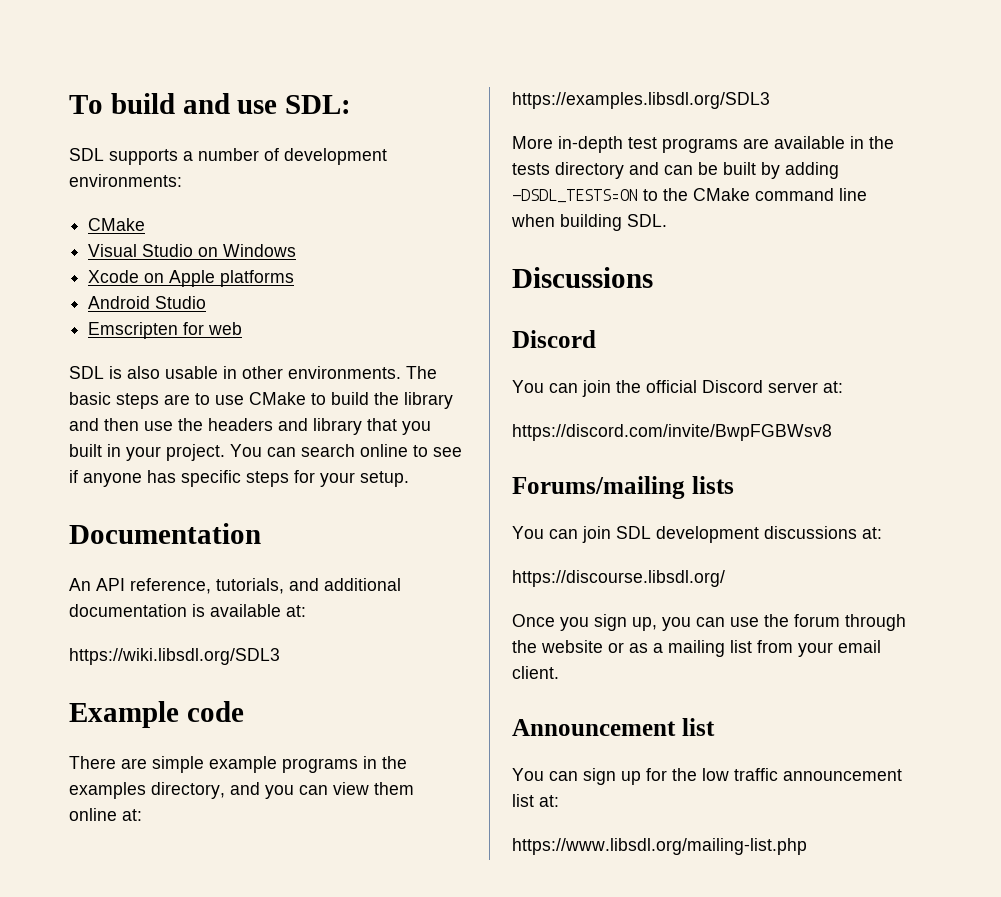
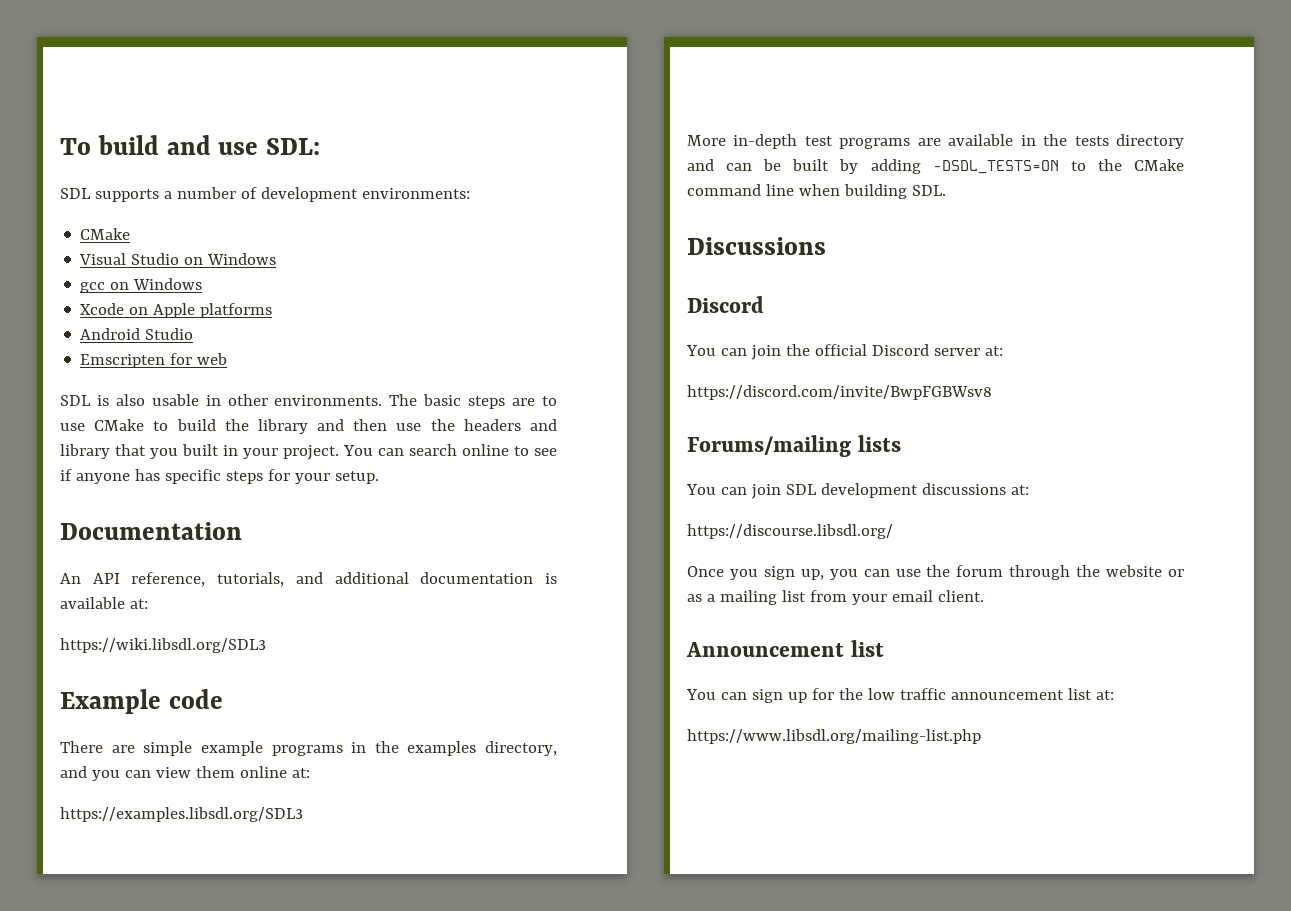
(297, 250) none -> [80,278,203,293] // gcc on Windows

